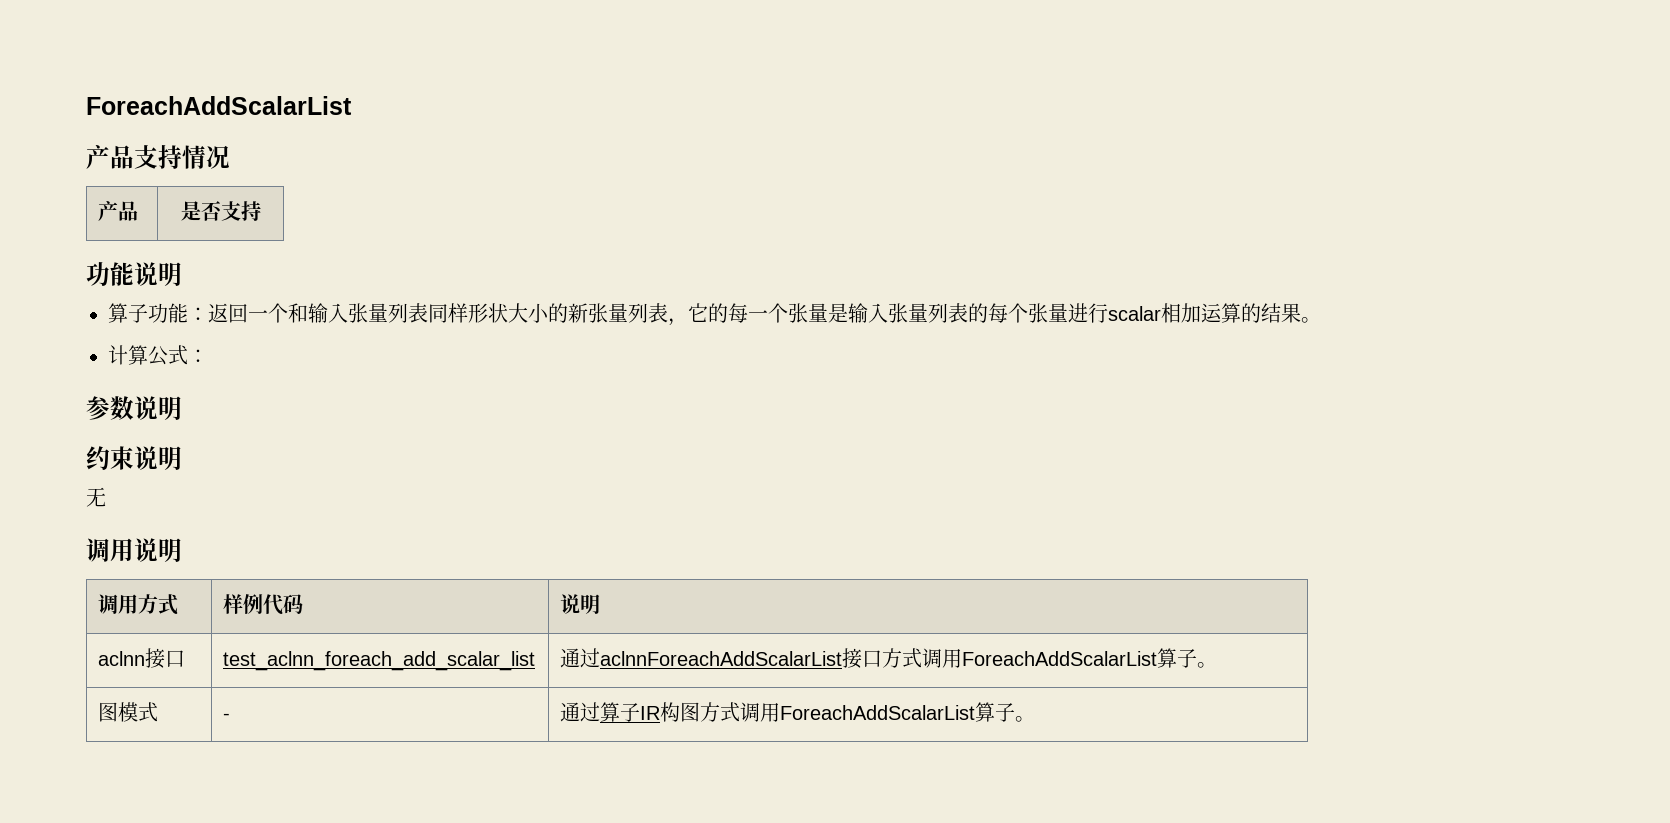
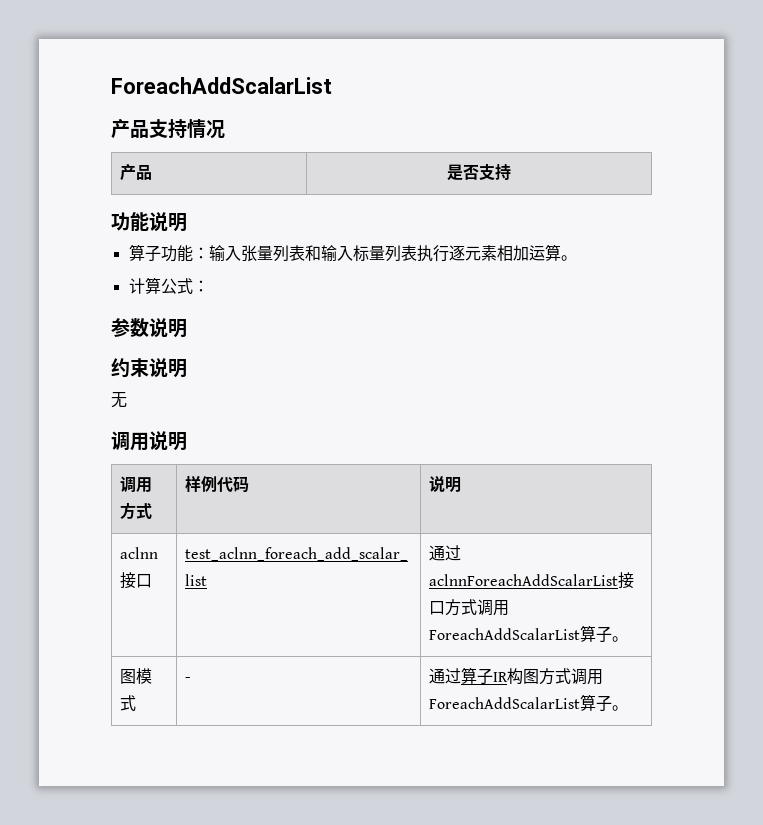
[208,303,1161,326] 返回一个和输入张量列表同样形状大小的新张量列表，它的每一个张量是输入张量列表的每个张量进行scalar -> [208,245,497,262] 输入张量列表和输入标量列表执行逐元素
[1241,303,1301,323] 的结果 -> (561, 252) none

